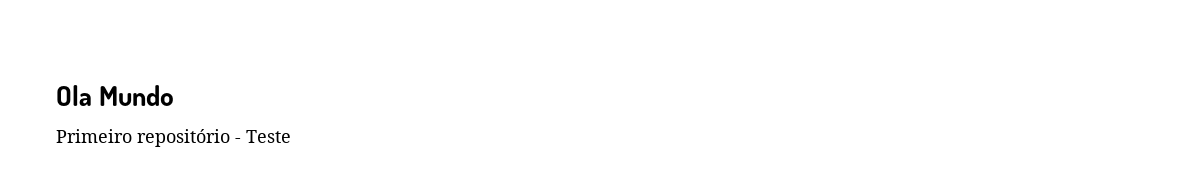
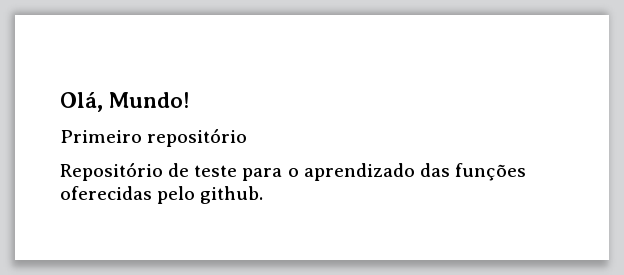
[56,85,175,106] Ola Mundo -> [60,92,189,112] Olá, Mundo!
[235,130,291,143] - Teste -> [60,162,526,181] [60,186,264,204] // Repositório de teste para o aprendizado das funções oferecidas pelo github.

